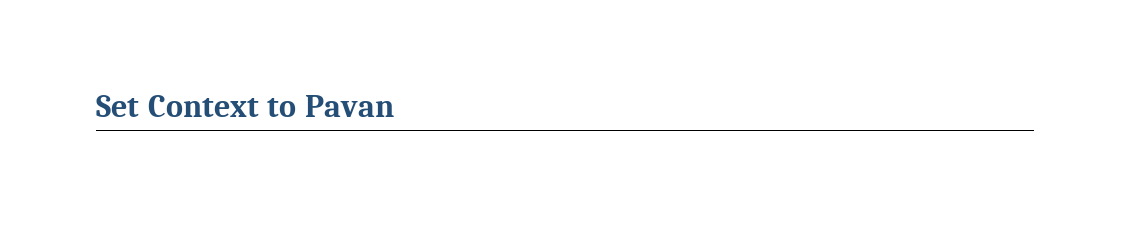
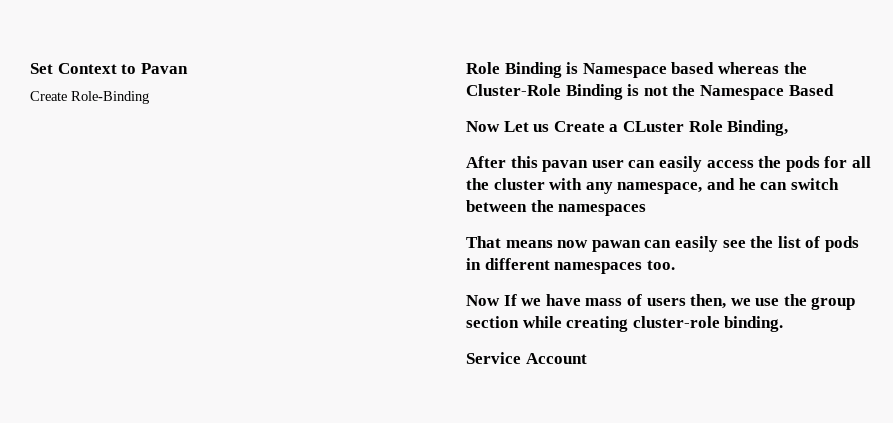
(394, 106) none -> [30,91,149,104] [466,62,807,78] [466,84,834,100] [466,120,789,136] [466,156,871,172] [466,178,839,194] [466,200,647,216] [466,236,859,252] [466,258,675,274] [466,294,856,310] [466,316,784,332] [466,352,587,364] // Create Role-Binding // Role Binding is Namespace based whereas the Cluster-Role Binding is not the Namespace Based // Now Let us Create a CLuster Role Binding, // After this pavan user can easily access the pods for all the cluster with any namespace, and he can switch between the namespaces // That means now pawan can easily see the list of pods in different namespaces too. // Now If we have mass of users then, we use the group section while creating cluster-role binding. // Service Account

